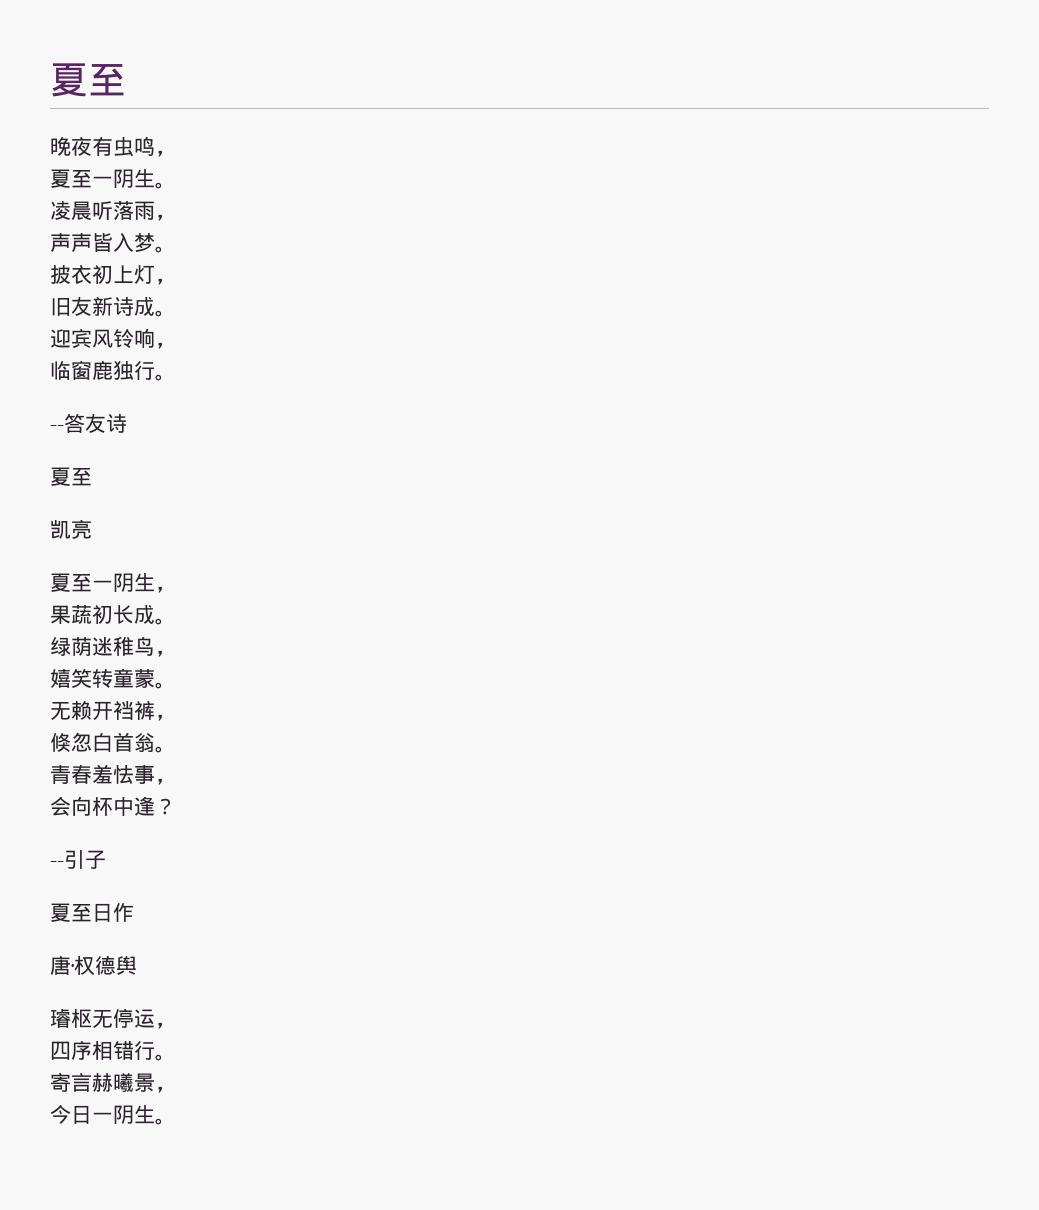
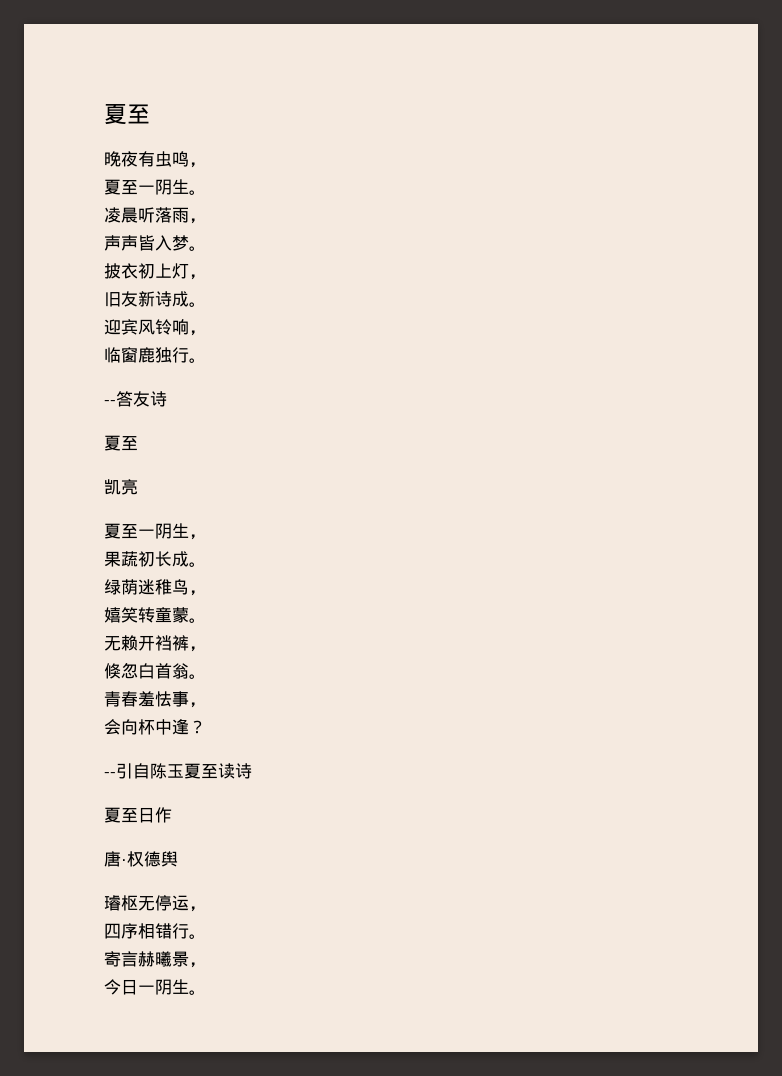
[85,850,106,869] 子 -> [133,763,252,779] 自陈玉夏至读诗

